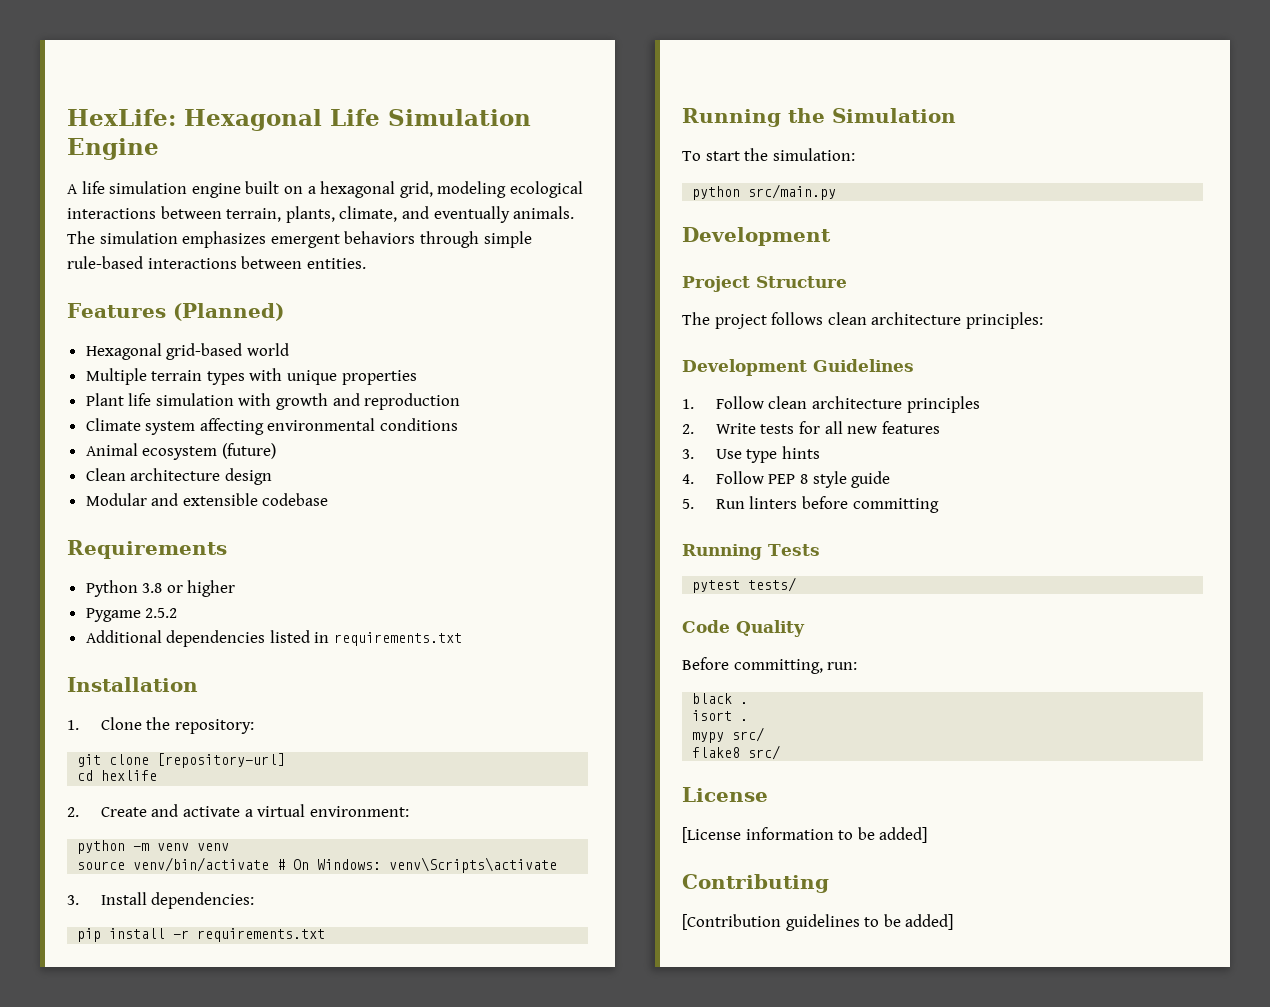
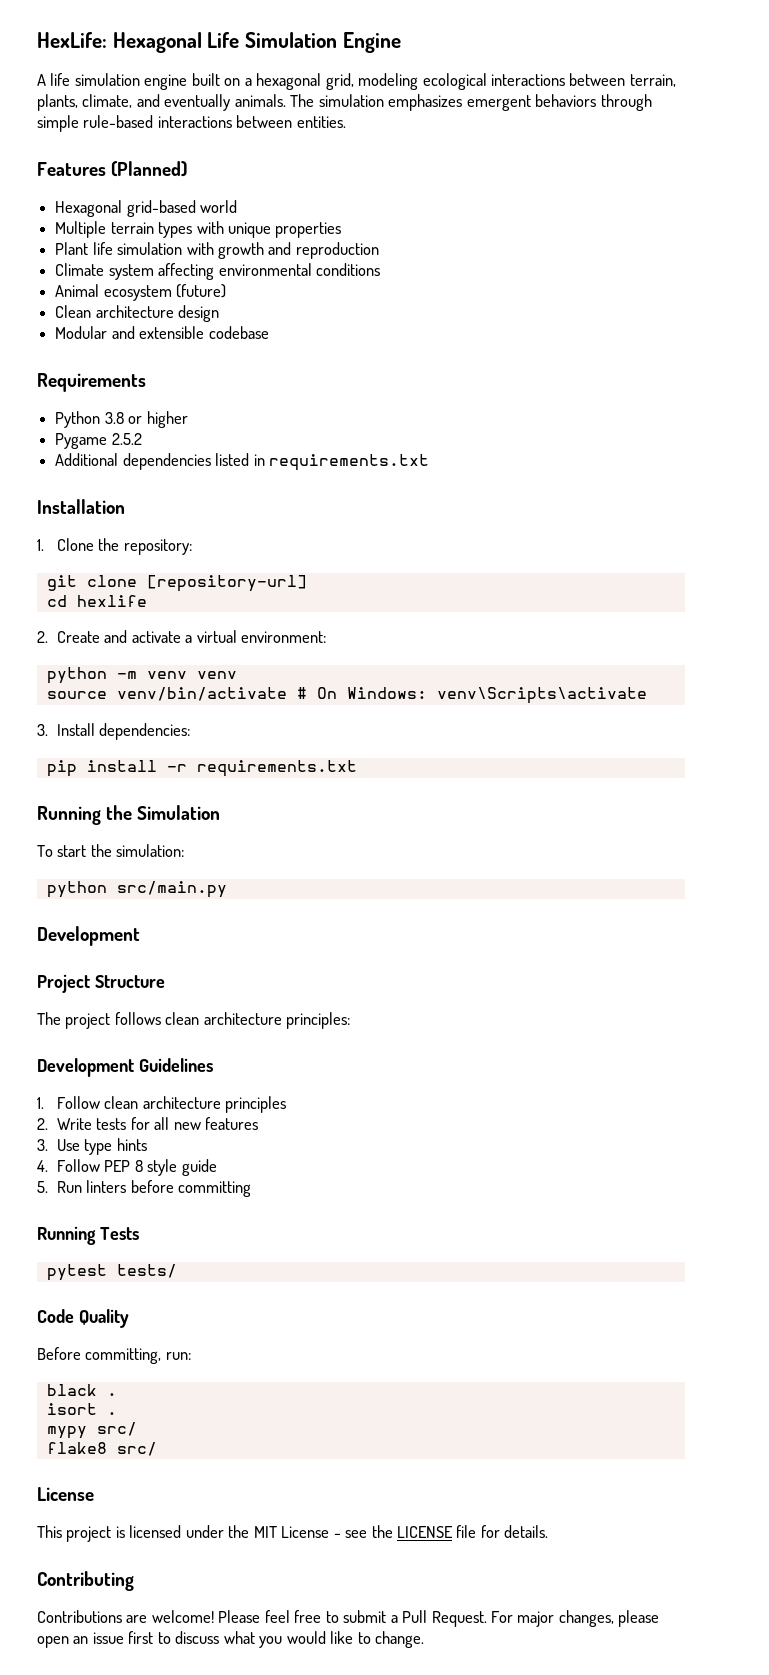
[682,827,928,843] [682,874,829,893] [682,914,954,931] [License information to be added] // Contributing // [Contribution guidelines to be added] -> [37,1525,549,1542] [37,1571,134,1591] [37,1610,660,1627] [37,1631,425,1648] This project is licensed under the MIT License - see the LICENSE file for details. // Contributing // Contributions are welcome! Please feel free to submit a Pull Request. For major changes, please open an issue first to discuss what you would like to change.

